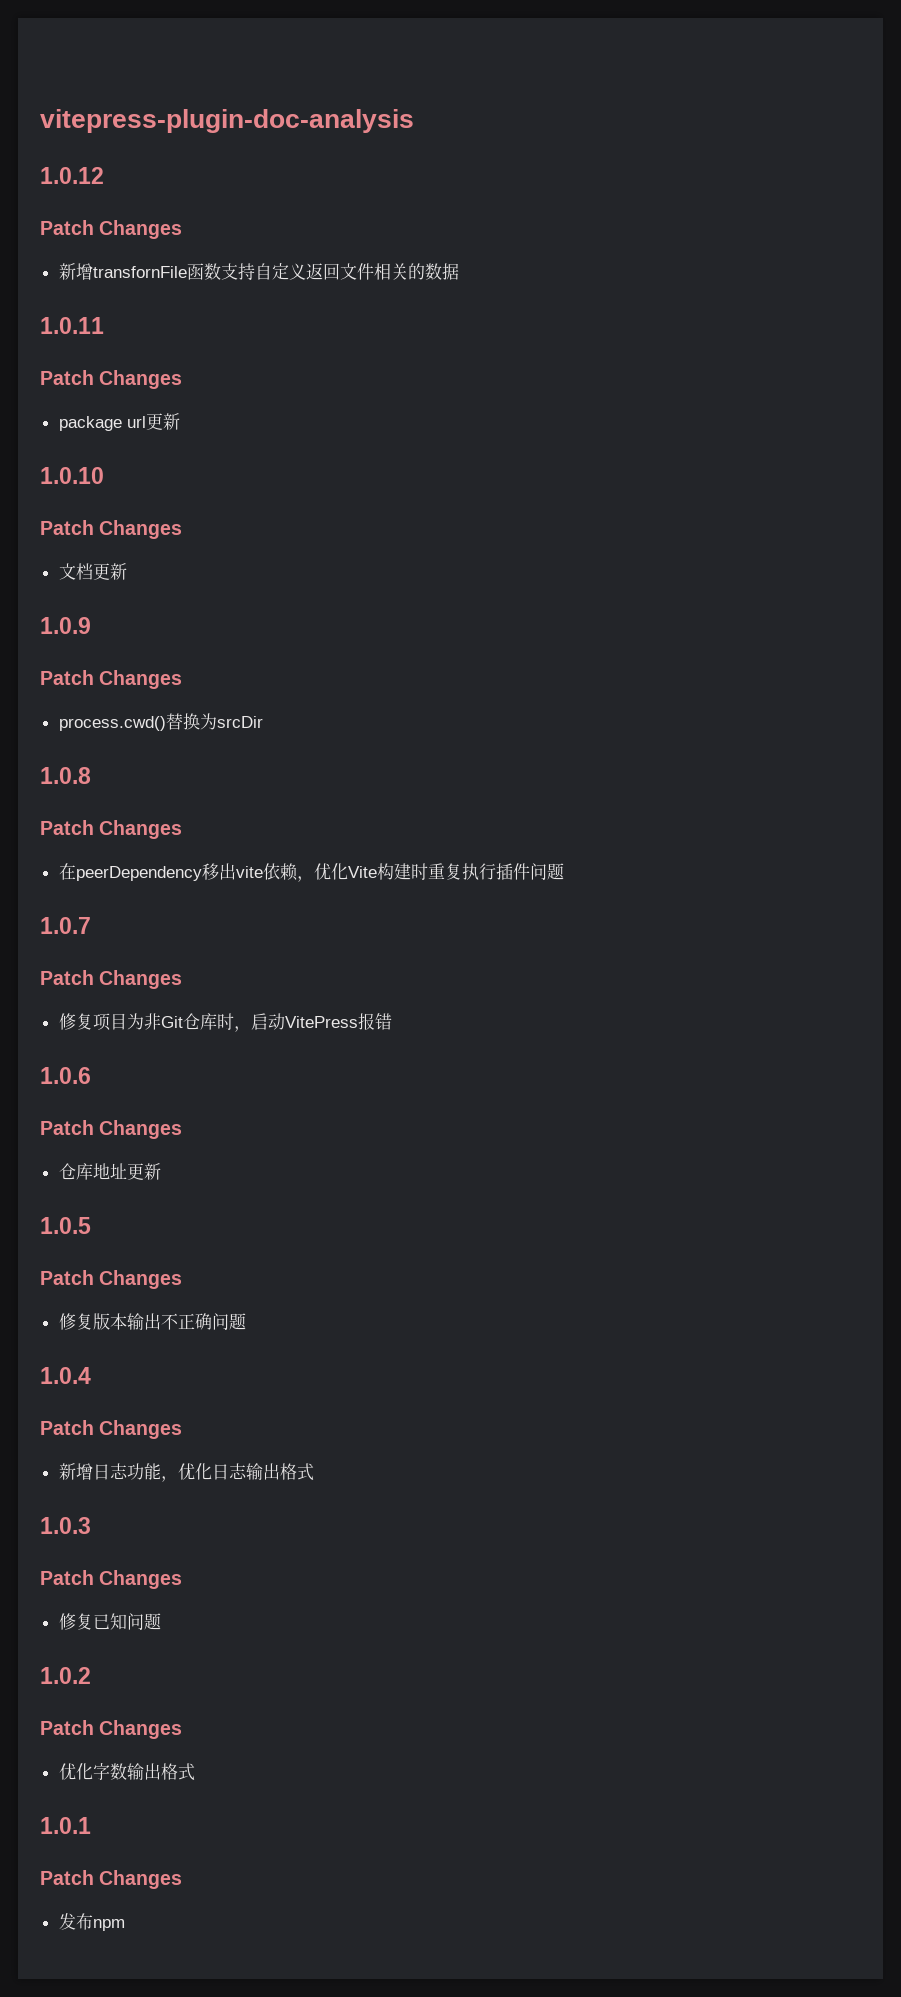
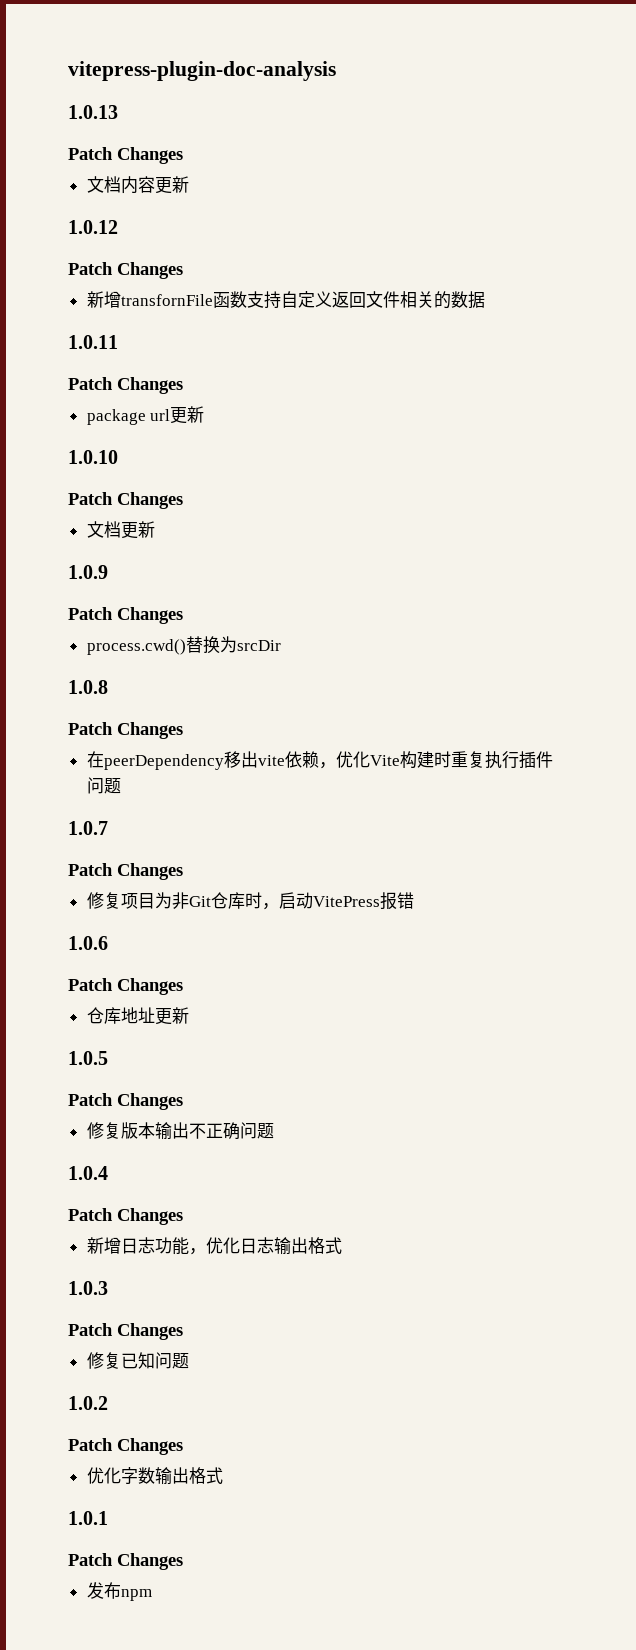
(414, 121) none -> [68,105,118,119] [68,147,183,164] [86,176,189,194] // 1.0.13 // Patch Changes // 文档内容更新

